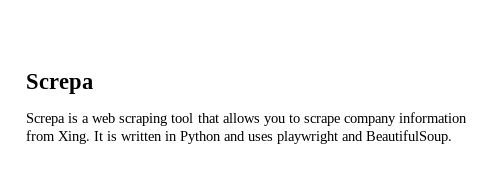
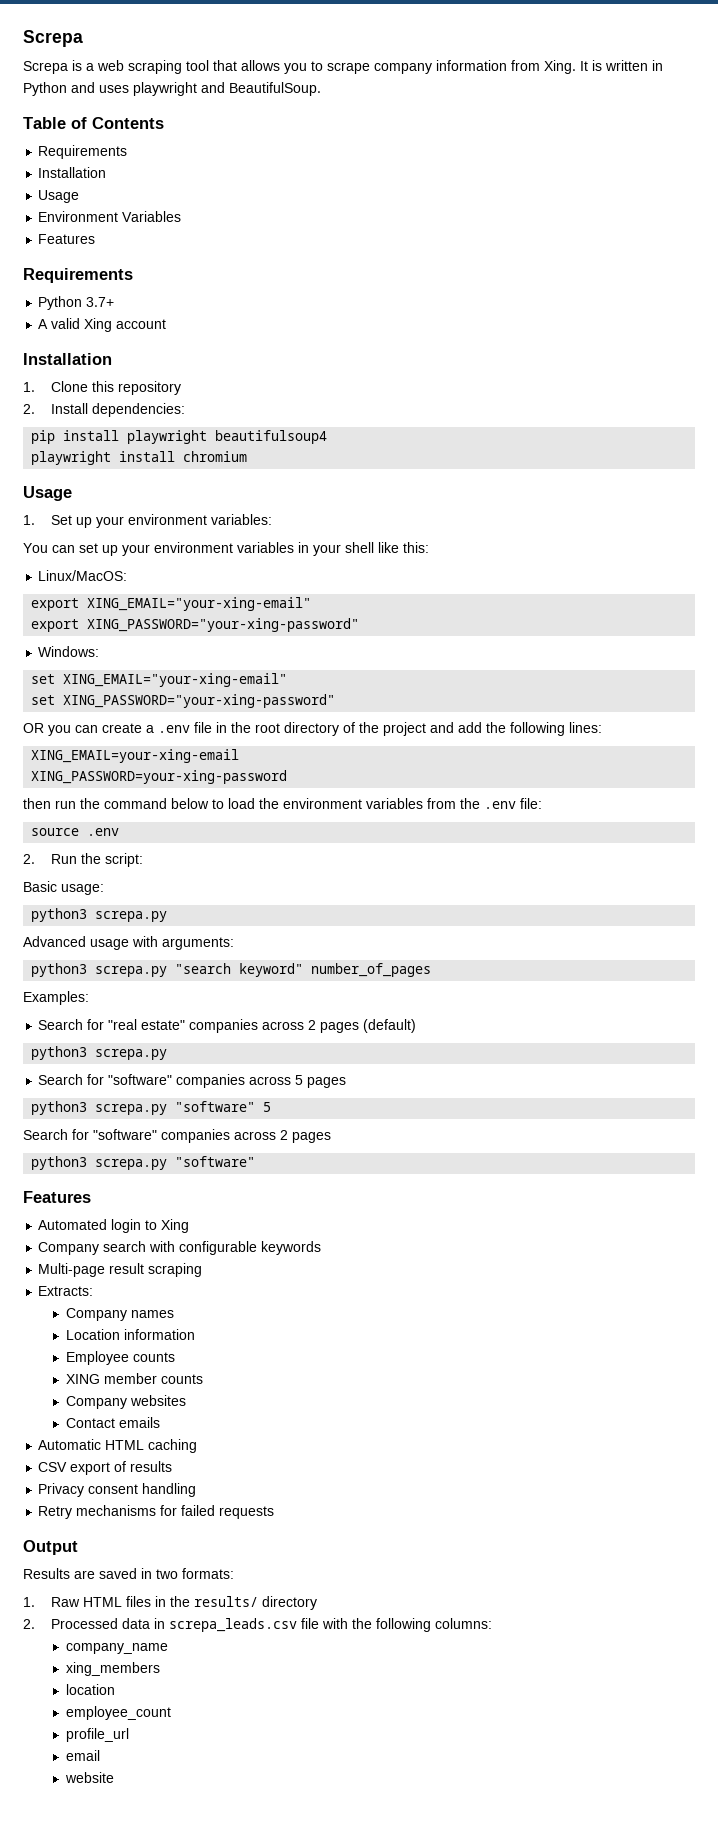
(452, 137) none -> [23,117,164,129] [38,145,128,159] [38,167,107,178] [38,190,80,203] [38,211,182,222] [38,234,96,244] [23,268,133,283] [38,296,115,310] [38,318,167,332] [23,353,112,365] [23,381,181,395] [23,403,185,417] [31,430,328,444] [31,451,248,465] [23,486,72,501] [23,514,272,528] [23,542,429,556] [38,570,128,581] [31,597,312,611] [31,618,360,632] [38,646,100,657] [31,673,288,687] [31,694,336,708] [23,722,602,736] [31,749,240,763] [31,770,288,784] [23,798,542,809] [31,828,120,836] [23,853,143,867] [23,881,104,895] [31,908,168,922] [23,936,234,950] [31,963,432,977] [23,991,89,1005] [38,1019,417,1033] [31,1046,168,1060] [38,1074,347,1088] [31,1101,272,1115] [23,1129,331,1143] [31,1156,256,1170] [23,1191,91,1203] [38,1219,190,1233] [38,1241,322,1255] [38,1263,203,1277] [38,1286,94,1296] [66,1308,175,1321] [66,1329,196,1340] [66,1351,176,1365] [66,1373,204,1384] [66,1395,187,1409] [66,1417,161,1428] [38,1439,198,1453] [38,1461,173,1475] [38,1483,197,1497] [38,1505,275,1519] [23,1540,78,1555] [23,1568,234,1579] [23,1596,317,1610] [23,1618,492,1632] [66,1643,169,1654] [66,1662,161,1676] [66,1684,116,1695] [66,1706,172,1720] [66,1728,130,1742] [66,1750,101,1761] [65,1772,115,1783] // Table of Contents // Requirements // Installation // Usage // Environment Variables // Features // Requirements // Python 3.7+ // A valid Xing account // Installation // 1. Clone this repository // 2. Install dependencies: // pip install playwright beautifulsoup4 // playwright install chromium // Usage // 1. Set up your environment variables: // You can set up your environment variables in your shell like this: // Linux/MacOS: // export XING_EMAIL="your-xing-email" // export XING_PASSWORD="your-xing-password" // Windows: // set XING_EMAIL="your-xing-email" // set XING_PASSWORD="your-xing-password" // OR you can create a .env file in the root directory of the project and add the following lines: // XING_EMAIL=your-xing-email // XING_PASSWORD=your-xing-password // then run the command below to load the environment variables from the .env file: // source .env // 2. Run the script: // Basic usage: // python3 screpa.py // Advanced usage with arguments: // python3 screpa.py "search keyword" number_of_pages // Examples: // Search for "real estate" companies across 2 pages (default) // python3 screpa.py // Search for "software" companies across 5 pages // python3 screpa.py "software" 5 // Search for "software" companies across 2 pages // python3 screpa.py "software" // Features // Automated login to Xing // Company search with configurable keywords // Multi-page result scraping // Extracts: // Company names // Location information // Employee counts // XING member counts // Company websites // Contact emails // Automatic HTML caching // CSV export of results // Privacy consent handling // Retry mechanisms for failed requests // Output // Results are saved in two formats: // 1. Raw HTML files in the results/ directory // 2. Processed data in screpa_leads.csv file with the following columns: // company_name // xing_members // location // employee_count // profile_url // email // website

